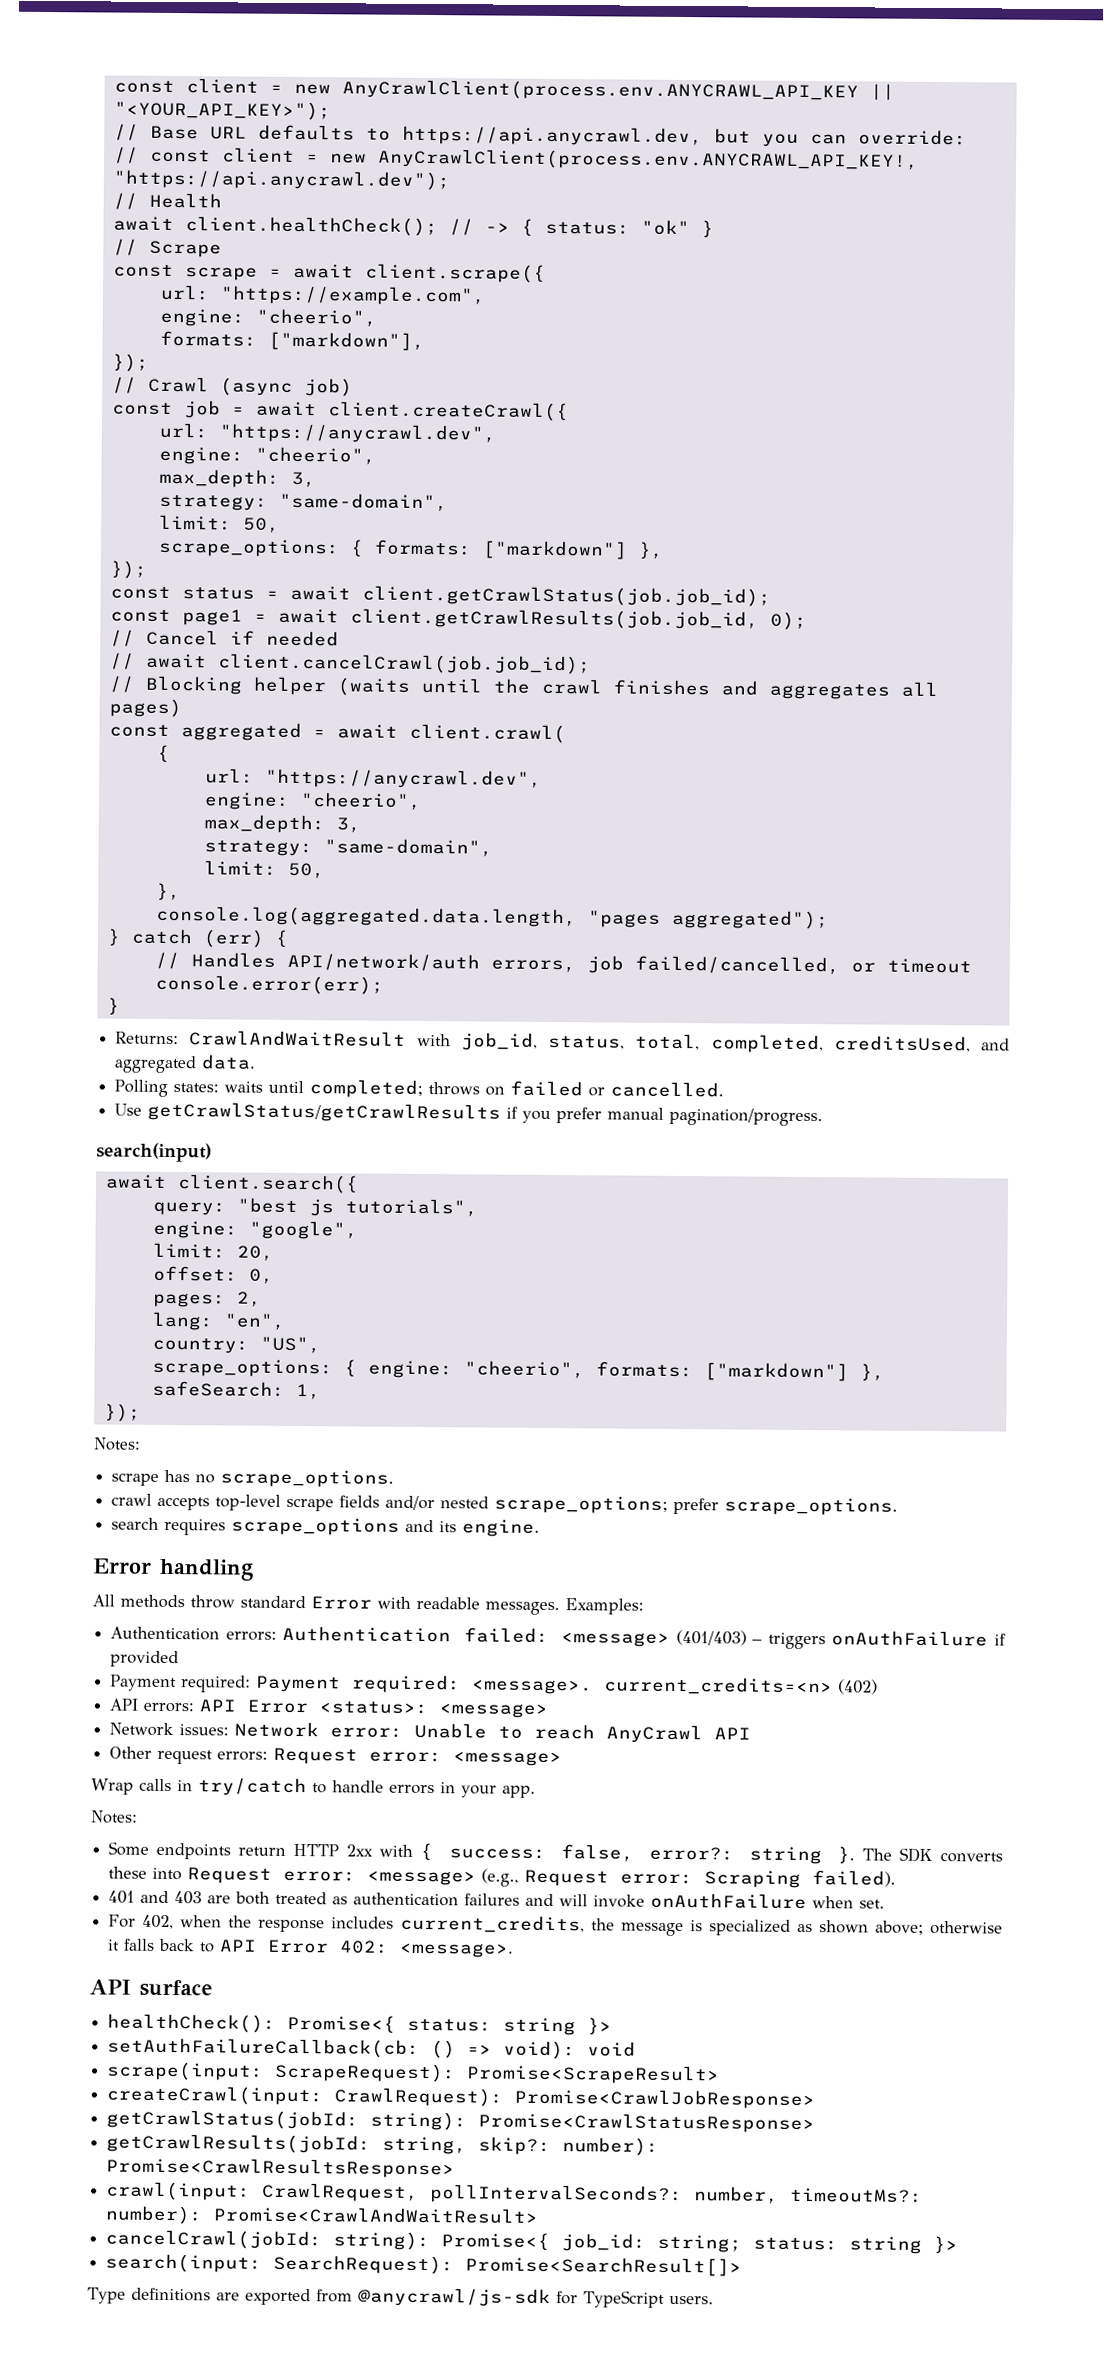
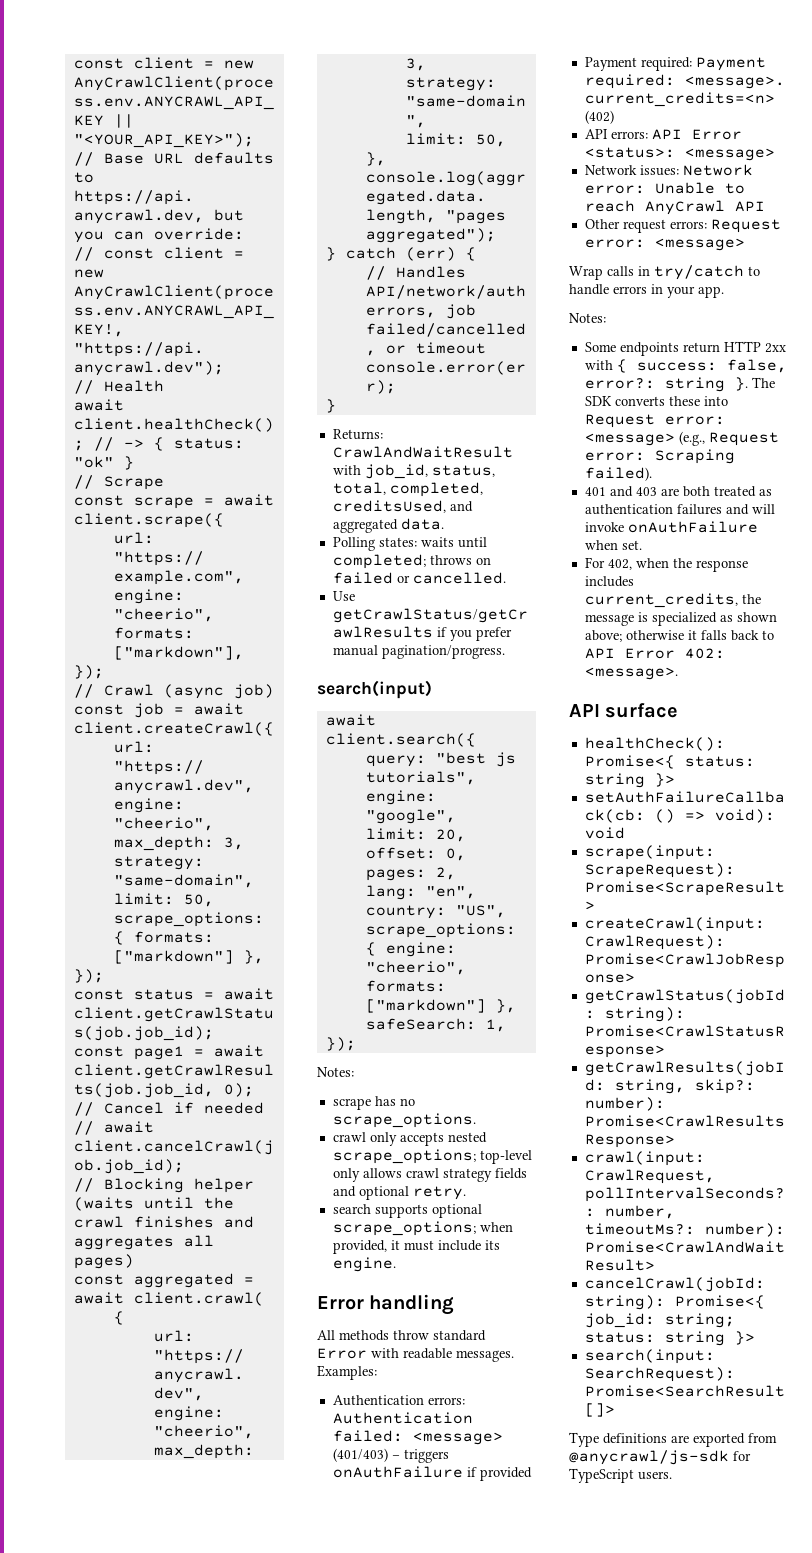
[157,1494,899,1516] [111,1517,435,1536] accepts top-level scrape fields and/or nested scrape_options; prefer scrape_options. // search requires scrape_options and -> [369,1132,487,1146] [332,1149,532,1164] [332,1168,527,1182] [332,1186,466,1200] [332,1204,482,1218] [332,1221,513,1236] [332,1240,481,1254] only accepts nested scrape_options; top-level only allows crawl strategy fields and optional retry. // search supports optional scrape_options; when provided, it must include

